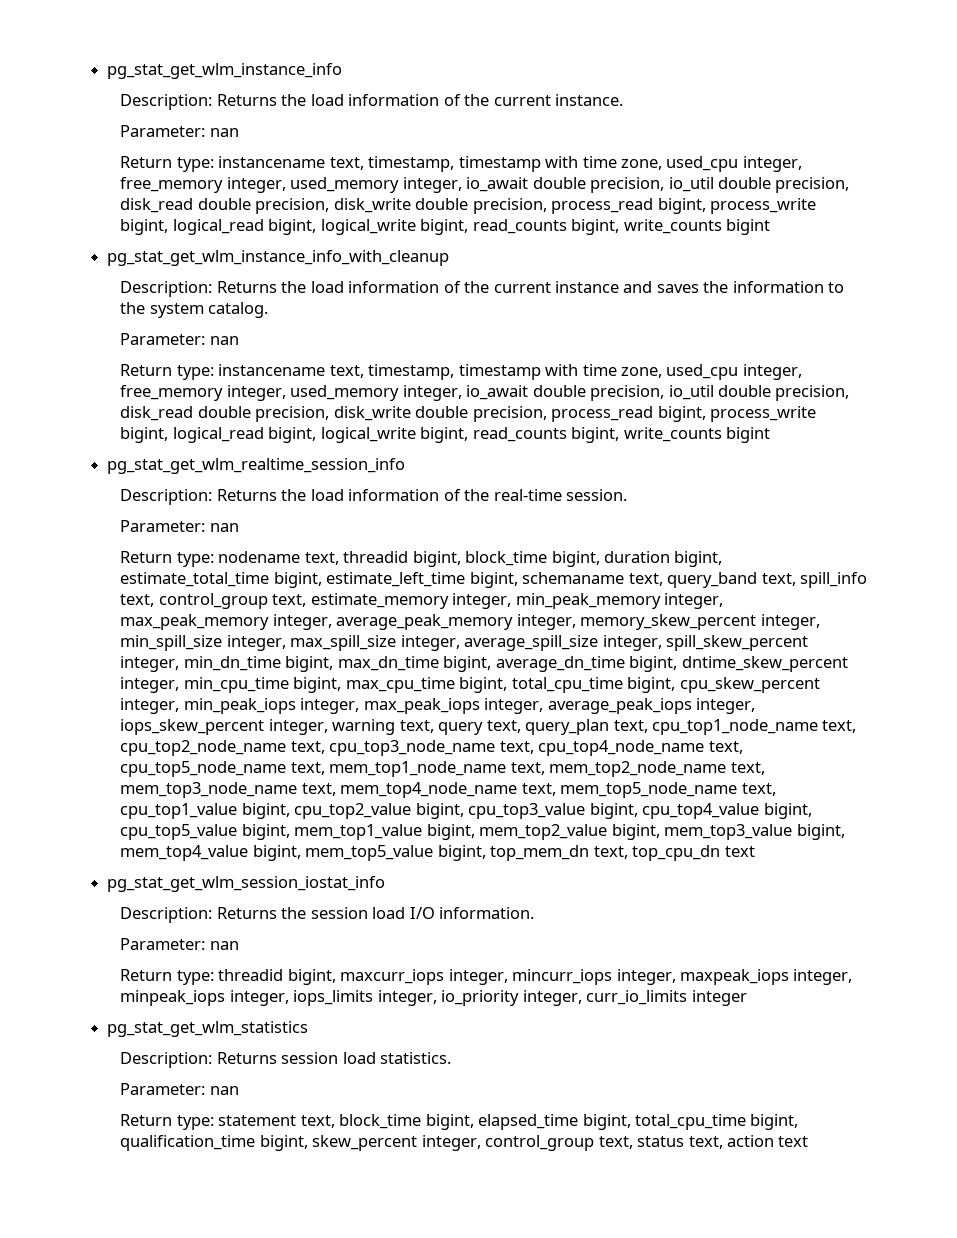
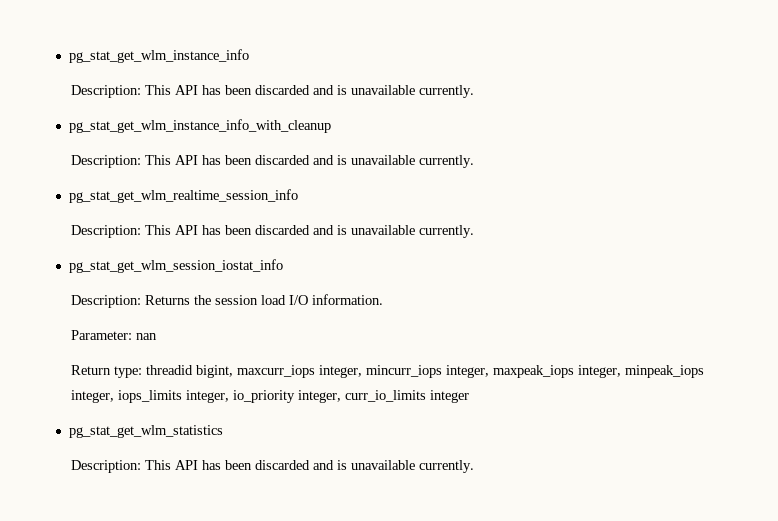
[216,94,623,106] [120,125,239,137] [120,156,802,172] [120,177,850,193] [120,198,816,214] [120,219,770,235] [107,250,450,266] [120,281,845,297] [120,302,269,318] [120,333,239,345] [120,364,802,380] [120,385,850,401] [120,406,816,422] [120,427,770,443] [107,458,406,474] [120,489,627,505] [120,520,239,532] [120,551,723,567] [120,572,867,588] [120,593,724,609] [120,614,820,630] [120,635,809,651] [120,656,848,672] [120,677,820,693] [120,698,756,714] [120,719,857,735] [120,740,743,756] [120,761,765,777] [120,782,776,798] [120,803,812,819] [120,824,845,840] [120,845,755,861] Returns the load information of the current instance. // Parameter: nan // Return type: instancename text, timestamp, timestamp with time zone, used_cpu integer, free_memory integer, used_memory integer, io_await double precision, io_util double precision, disk_read double precision, disk_write double precision, process_read bigint, process_write bigint, logical_read bigint, logical_write bigint, read_counts bigint, write_counts bigint // pg_stat_get_wlm_instance_info_with_cleanup // Description: Returns the load information of the current instance and saves the information to the system catalog. // Parameter: nan // Return type: instancename text, timestamp, timestamp with time zone, used_cpu integer, free_memory integer, used_memory integer, io_await double precision, io_util double precision, disk_read double precision, disk_write double precision, process_read bigint, process_write bigint, logical_read bigint, logical_write bigint, read_counts bigint, write_counts bigint // pg_stat_get_wlm_realtime_session_info // Description: Returns the load information of the real-time session. // Parameter: nan // Return type: nodename text, threadid bigint, block_time bigint, duration bigint, estimate_total_time bigint, estimate_left_time bigint, schemaname text, query_band text, spill_info text, control_group text, estimate_memory integer, min_peak_memory integer, max_peak_memory integer, average_peak_memory integer, memory_skew_percent integer, min_spill_size integer, max_spill_size integer, average_spill_size integer, spill_skew_percent integer, min_dn_time bigint, max_dn_time bigint, average_dn_time bigint, dntime_skew_percent integer, min_cpu_time bigint, max_cpu_time bigint, total_cpu_time bigint, cpu_skew_percent integer, min_peak_iops integer, max_peak_iops integer, average_peak_iops integer, iops_skew_percent integer, warning text, query text, query_plan text, cpu_top1_node_name text, cpu_top2_node_name text, cpu_top3_node_name text, cpu_top4_node_name text, cpu_top5_node_name text, mem_top1_node_name text, mem_top2_node_name text, mem_top3_node_name text, mem_top4_node_name text, mem_top5_node_name text, cpu_top1_value bigint, cpu_top2_value bigint, cpu_top3_value bigint, cpu_top4_value bigint, cpu_top5_value bigint, mem_top1_value bigint, mem_top2_value bigint, mem_top3_value bigint, mem_top4_value bigint, mem_top5_value bigint, top_mem_dn text, top_cpu_dn text -> [144,85,474,98] [68,119,331,133] [70,155,474,168] [68,189,298,203] [70,225,474,238] This API has been discarded and is unavailable currently. // pg_stat_get_wlm_instance_info_with_cleanup // Description: This API has been discarded and is unavailable currently. // pg_stat_get_wlm_realtime_session_info // Description: This API has been discarded and is unavailable currently.
[216,1052,452,1064] [120,1083,239,1095] [120,1114,799,1130] [120,1135,809,1151] Returns session load statistics. // Parameter: nan // Return type: statement text, block_time bigint, elapsed_time bigint, total_cpu_time bigint, qualification_time bigint, skew_percent integer, control_group text, status text, action text -> [144,460,474,473] This API has been discarded and is unavailable currently.

